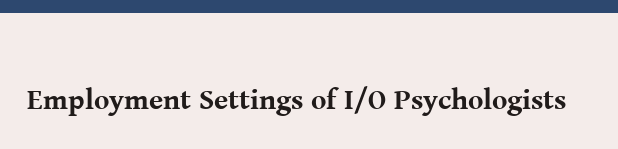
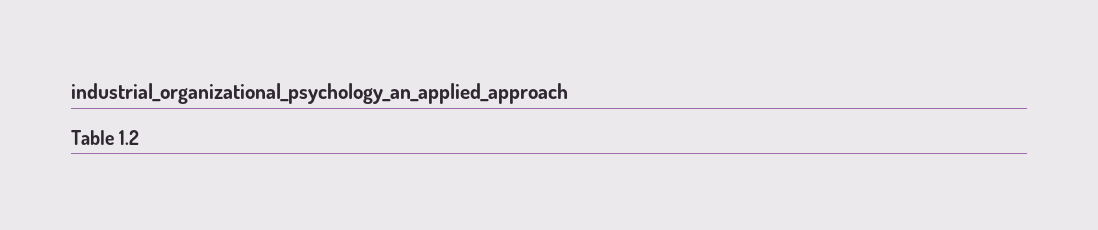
[27,86,566,116] Employment Settings of I/O Psychologists -> [71,83,568,104] [71,130,140,145] industrial_organizational_psychology_an_applied_approach // Table 1.2

